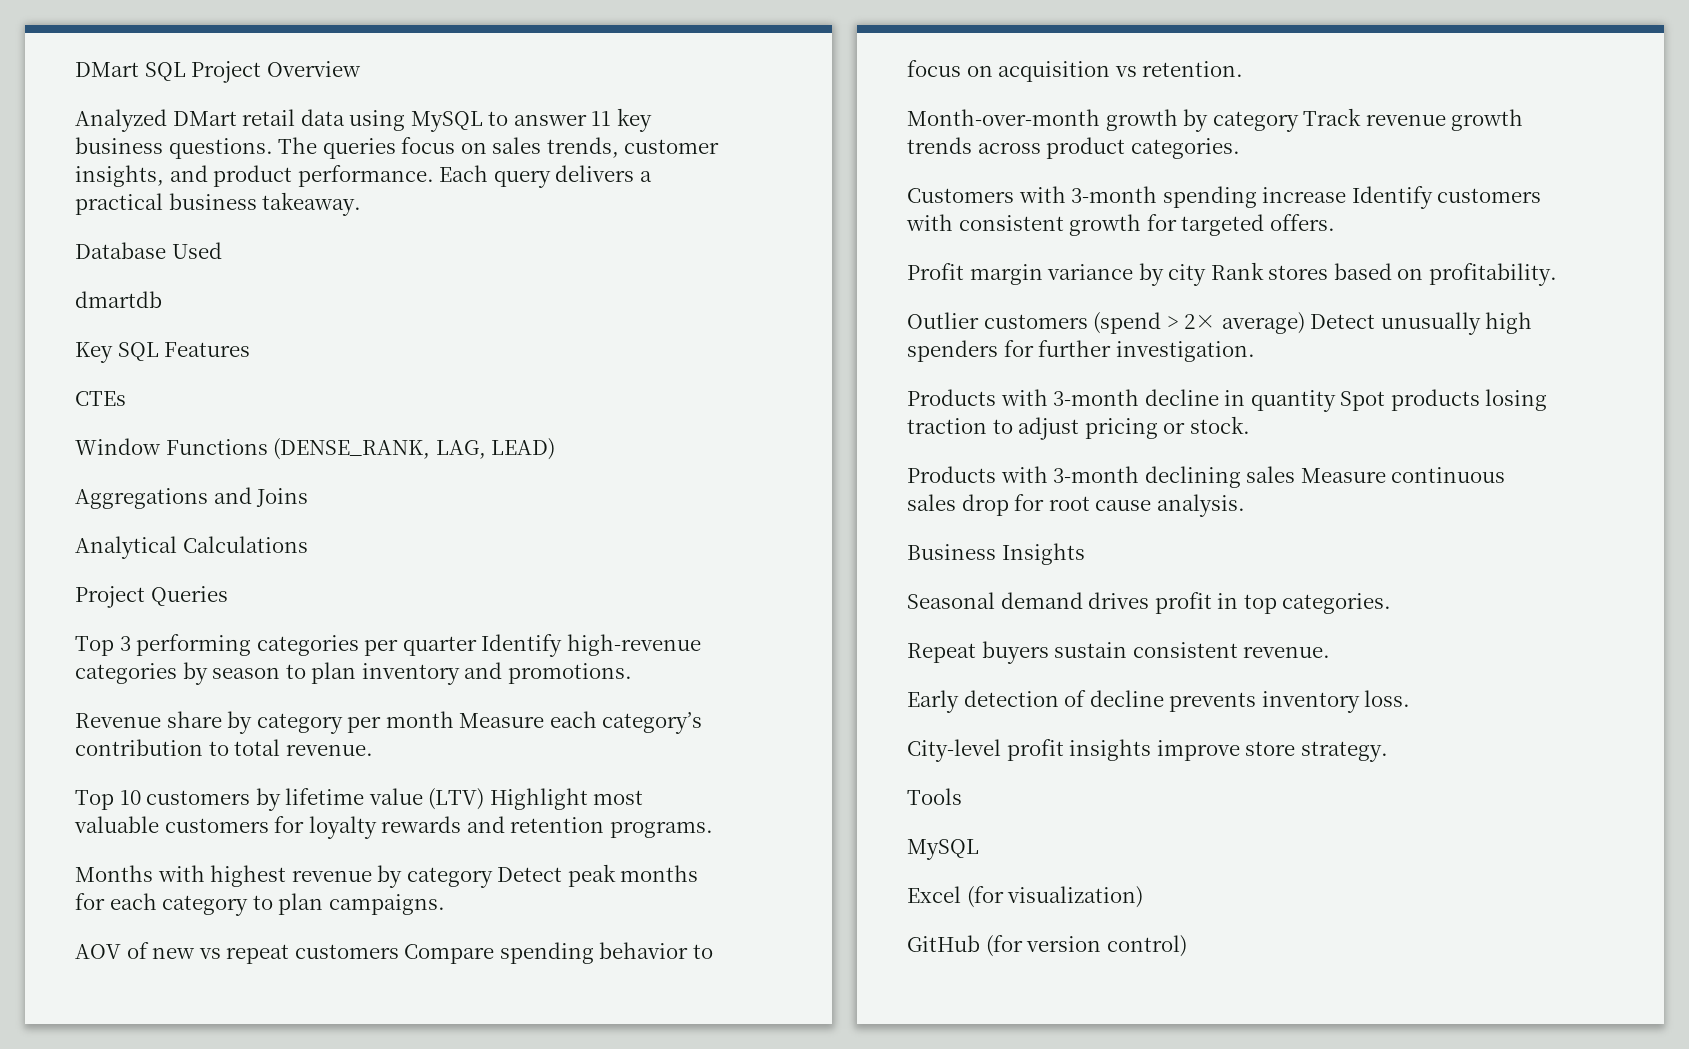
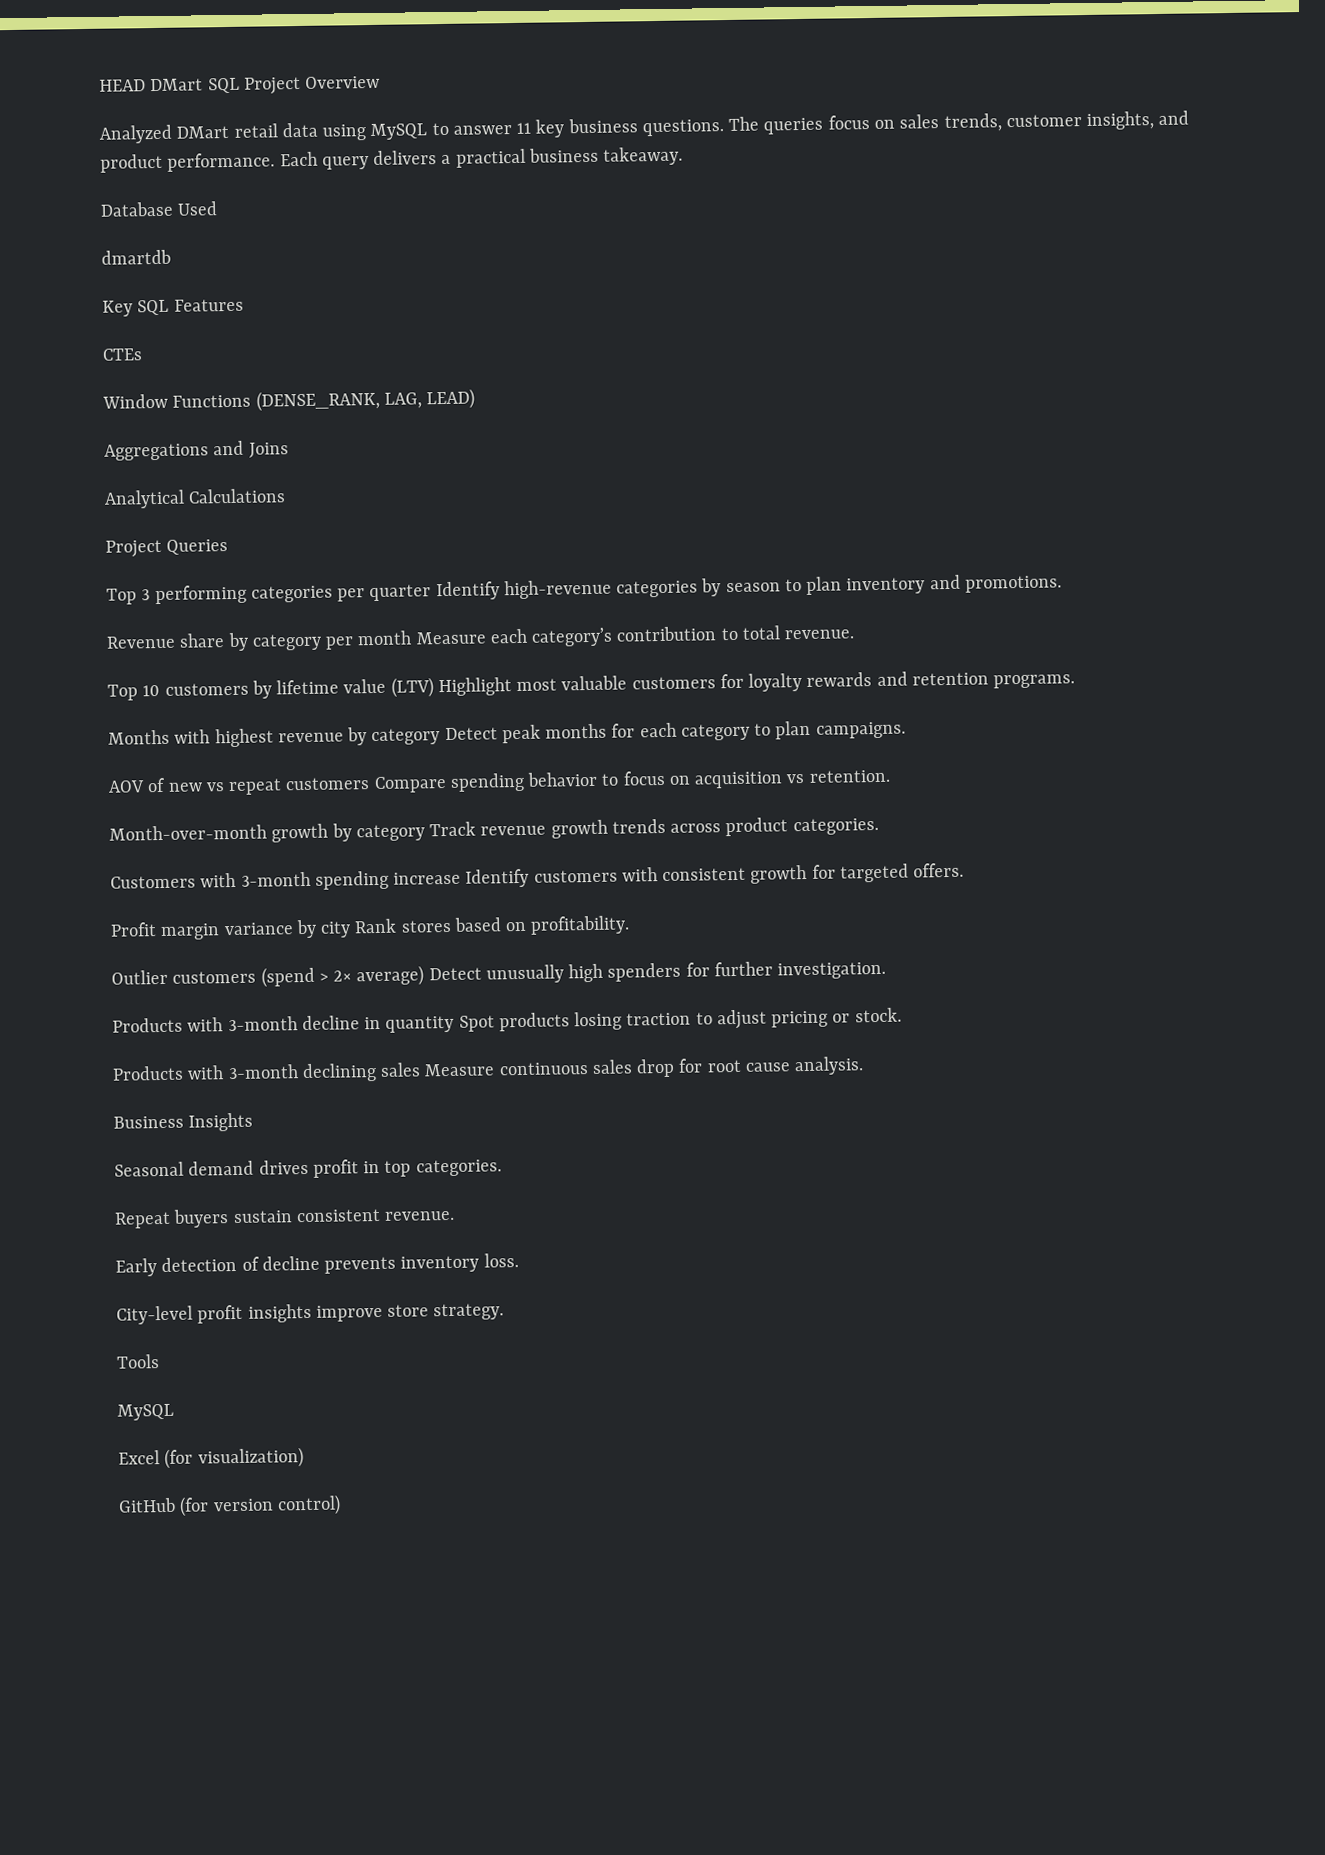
(75, 69) none -> [99,79,146,92] HEAD

